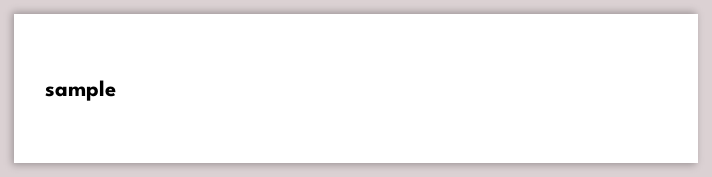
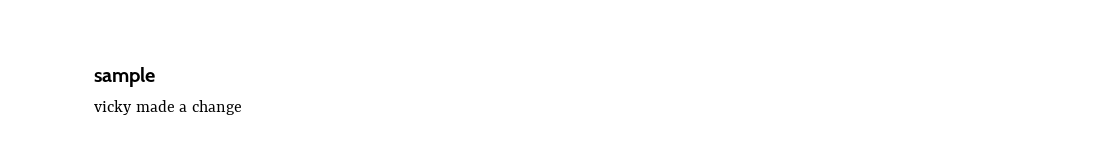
(116, 90) none -> [94,100,243,115] // vicky made a change

